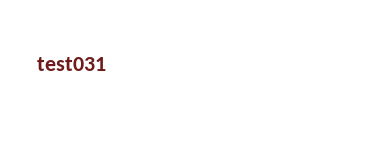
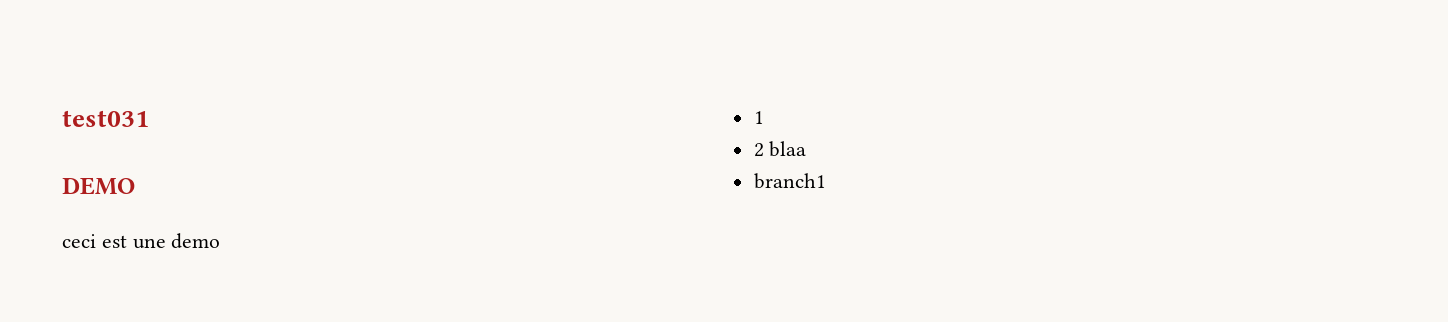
(106, 64) none -> [62,177,135,195] [62,233,221,249] [753,111,764,124] [753,141,807,157] [753,173,826,189] // DEMO // ceci est une demo // 1 // 2 blaa // branch1

